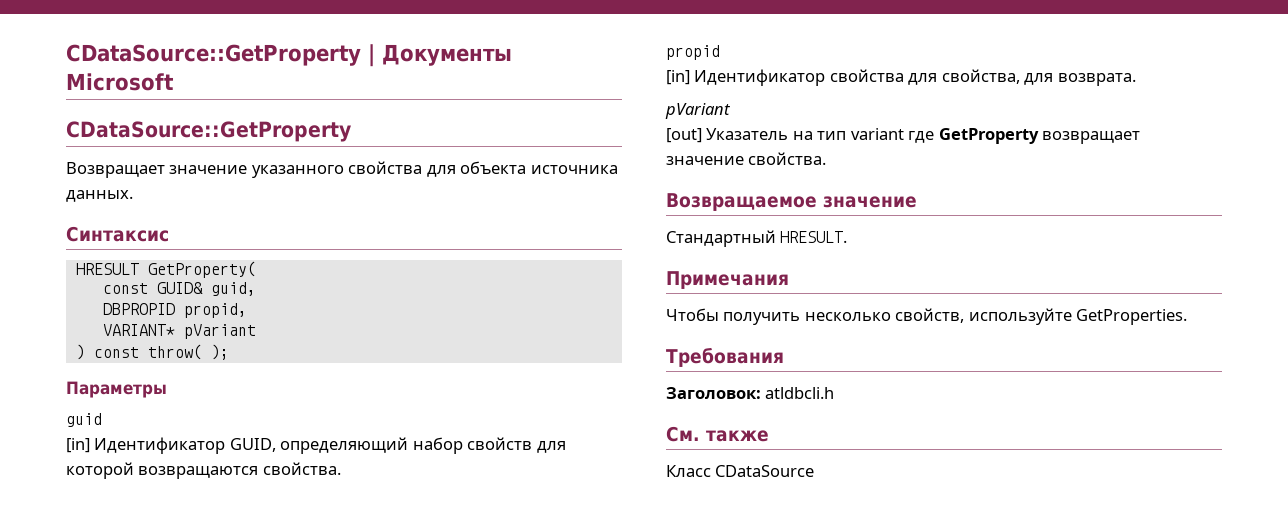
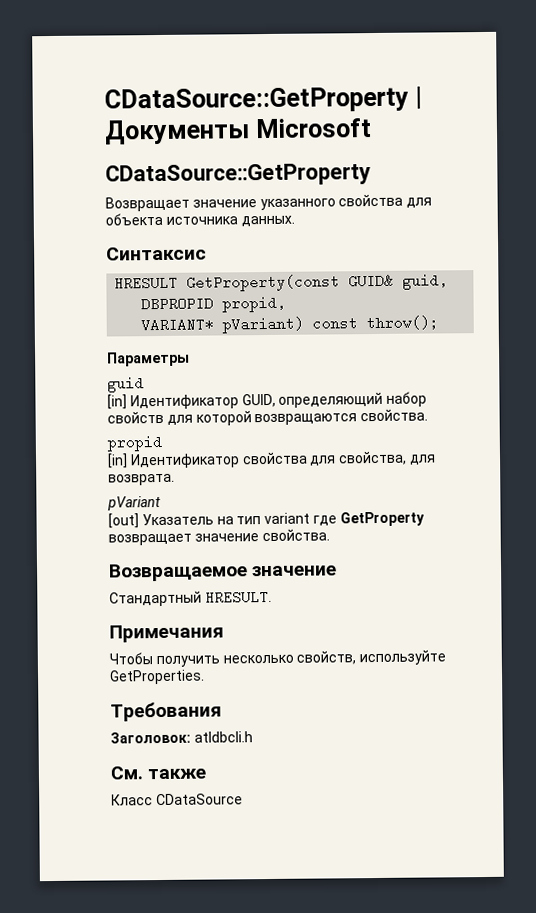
[147,261,256,278] [102,283,148,294] GetProperty( // const -> [186,274,341,292] GetProperty(const
[183,324,256,339] [75,344,229,360] pVariant // ) const throw( ); -> [222,315,440,334] pVariant) const throw();

